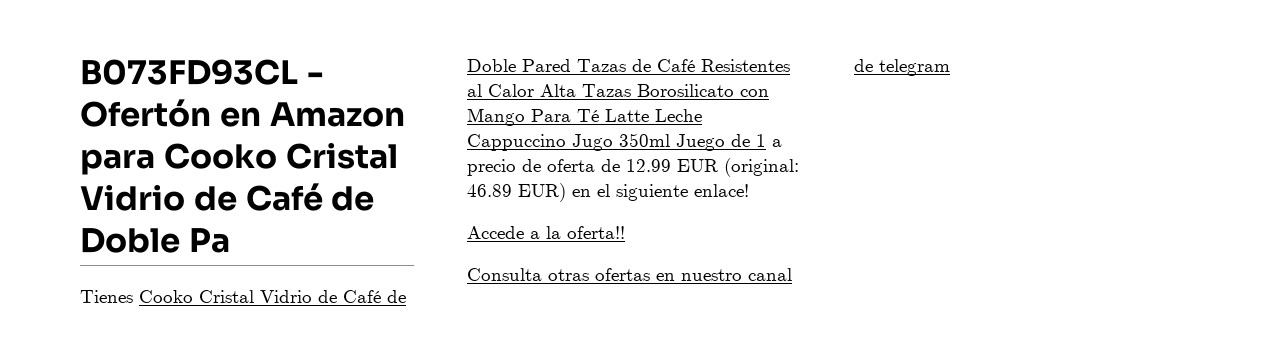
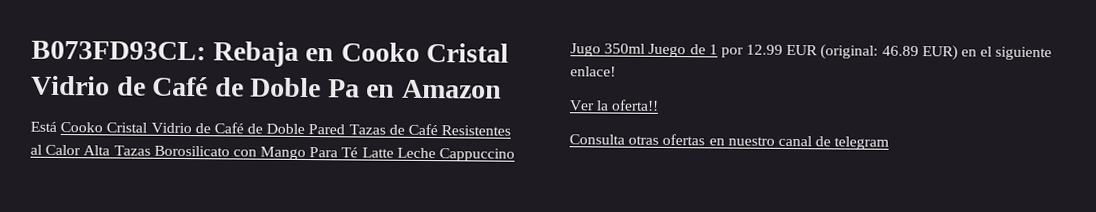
[80,59,324,85] [80,99,405,127] [80,149,155,175] B073FD93CL - Ofertón en Amazon para -> [31,40,335,67] B073FD93CL: Rebaja en
[80,290,133,303] // Tienes -> [366,79,502,99] [30,121,57,132] en Amazon // Está
[772,139,782,147] [467,159,620,176] a precio de oferta de -> [720,47,744,58] por
[467,226,540,239] Accede a -> [569,100,595,111] Ver

